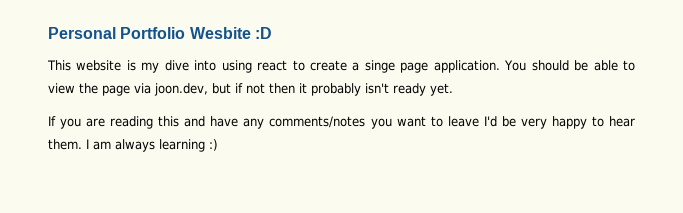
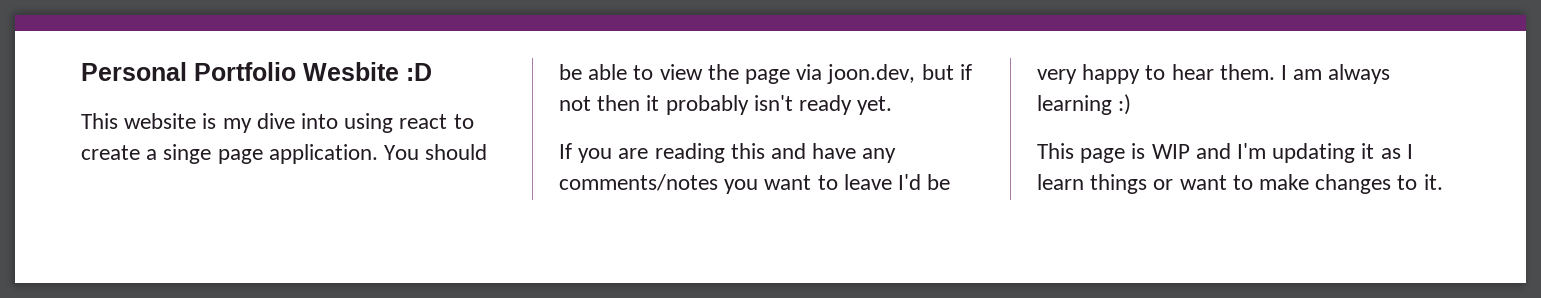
(218, 145) none -> [1037,143,1413,163] [1037,174,1443,194] // This page is WIP and I'm updating it as I learn things or want to make changes to it.

